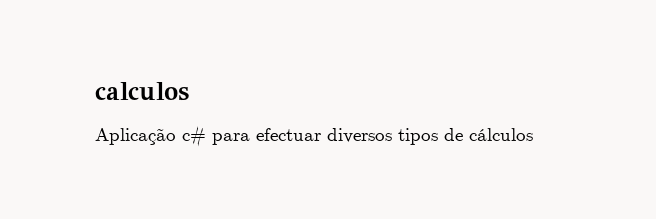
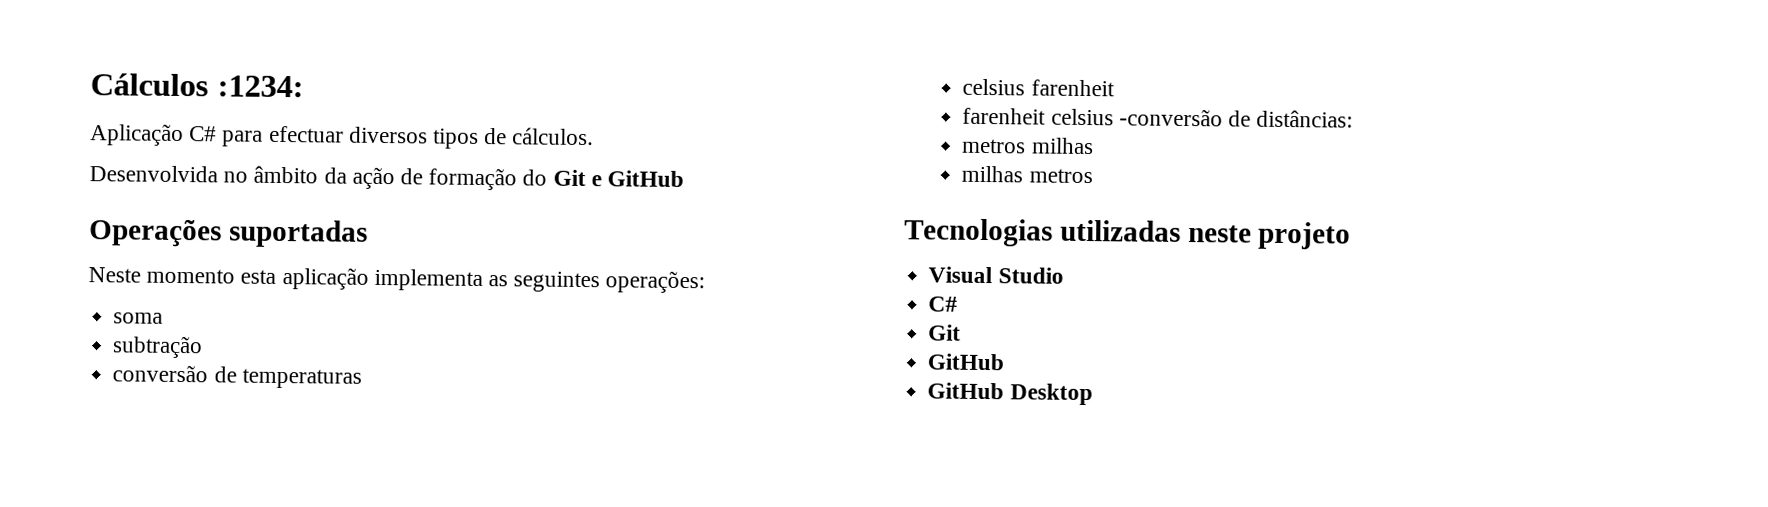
[95,82,189,101] calculos -> [90,73,304,98] Cálculos :1234:
[182,126,206,147] c# -> [189,126,218,142] C#
[469,128,533,141] cálculos -> [512,127,595,146] [89,165,685,191] [89,218,368,248] [88,267,706,294] [113,312,164,324] [112,335,204,359] [112,364,362,389] [962,78,1115,97] [962,107,1354,128] [962,137,1094,155] [961,165,1093,184] [904,218,1352,250] [928,266,1064,284] [928,296,959,312] [928,324,962,341] [927,353,1006,371] [927,382,1093,406] cálculos. // Desenvolvida no âmbito da ação de formação do Git e GitHub // Operações suportadas // Neste momento esta aplicação implementa as seguintes operações: // soma // subtração // conversão de temperaturas // celsius farenheit // farenheit celsius -conversão de distâncias: // metros milhas // milhas metros // Tecnologias utilizadas neste projeto // Visual Studio // C# // Git // GitHub // GitHub Desktop

